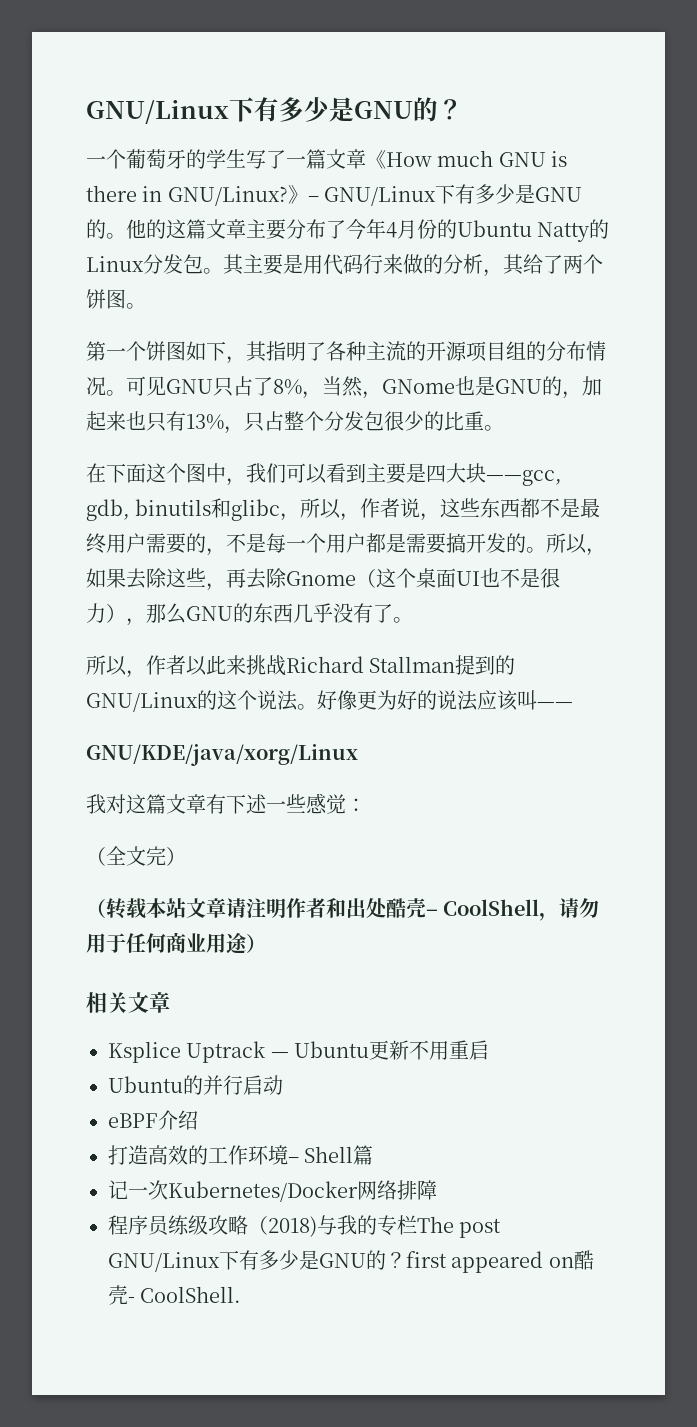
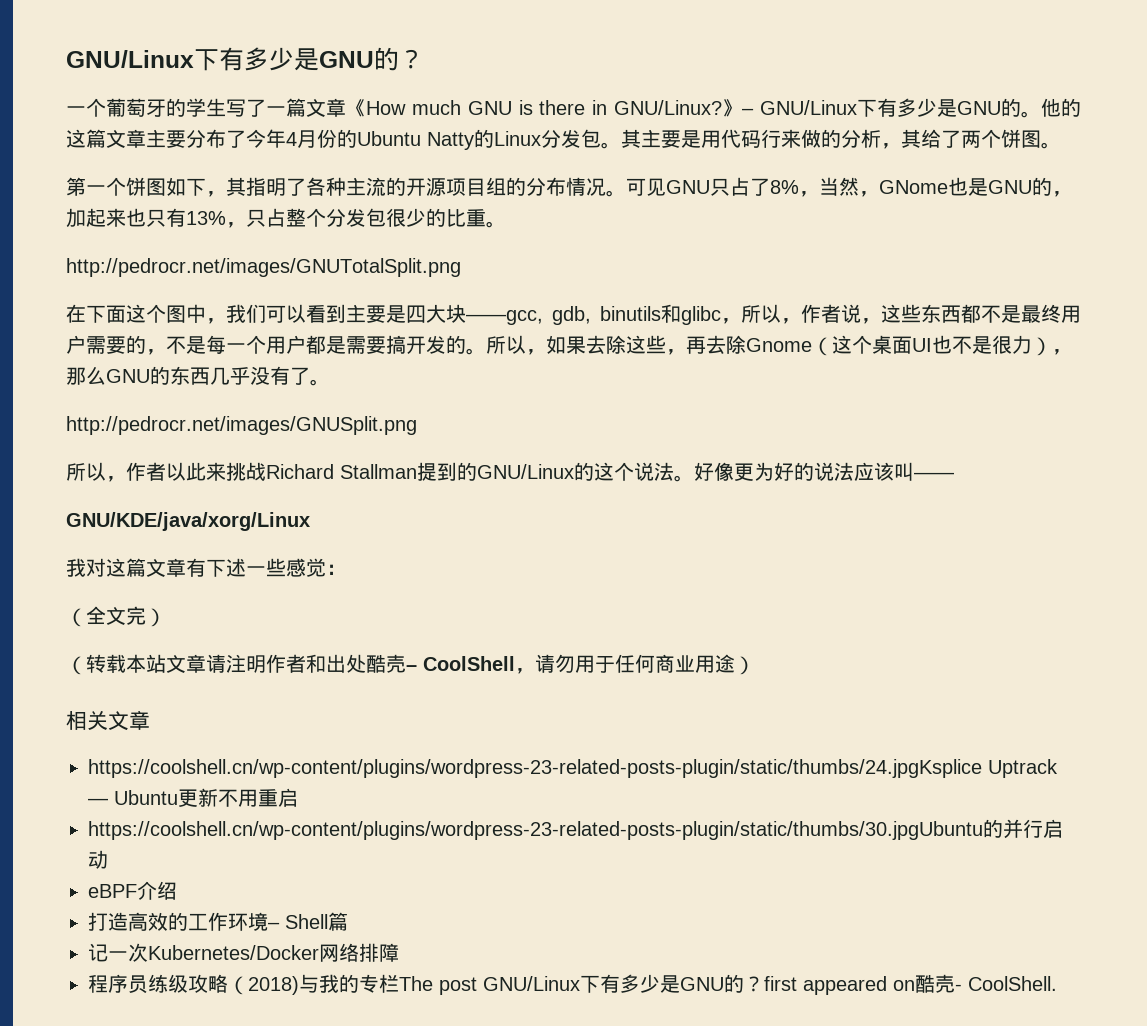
(504, 428) none -> [66,258,461,277] // http://pedrocr.net/images/GNUTotalSplit.png
(413, 620) none -> [66,416,417,435] // http://pedrocr.net/images/GNUSplit.png
[108,1041,181,1063] Ksplice -> [88,759,982,778] https://coolshell.cn/wp-content/plugins/wordpress-23-related-posts-plugin/static/thumbs/24.jpgKsplice
[108,1076,183,1093] Ubuntu -> [88,821,983,840] https://coolshell.cn/wp-content/plugins/wordpress-23-related-posts-plugin/static/thumbs/30.jpgUbuntu

